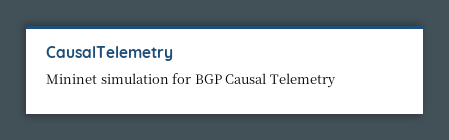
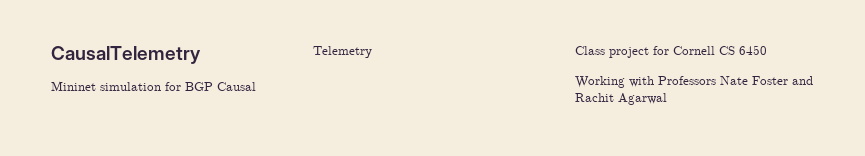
(336, 80) none -> [575,45,767,58] [575,76,813,88] [575,93,667,105] // Class project for Cornell CS 6450 // Working with Professors Nate Foster and Rachit Agarwal

